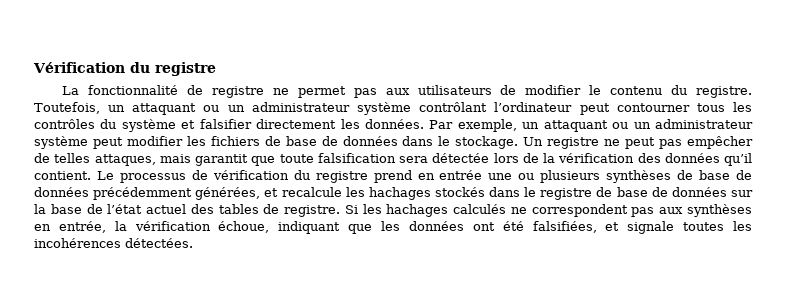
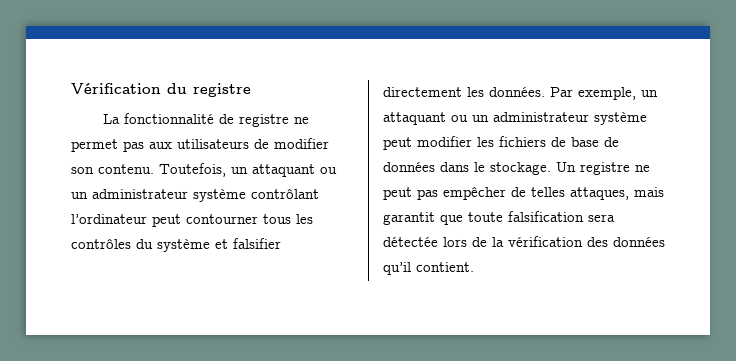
[589,85,753,98] le contenu du registre. -> [71,164,154,174] son contenu.
[96,170,752,183] [34,187,753,200] [34,204,752,217] [34,221,753,234] [34,238,193,248] Le processus de vérification du registre prend en entrée une ou plusieurs synthèses de base de données précédemment générées, et recalcule les hachages stockés dans le registre de base de données sur la base de l’état actuel des tables de registre. Si les hachages calculés ne correspondent pas aux synthèses en entrée, la vérification échoue, indiquant que les données ont été falsifiées, et signale toutes les incohérences détectées. -> (474, 267) none

